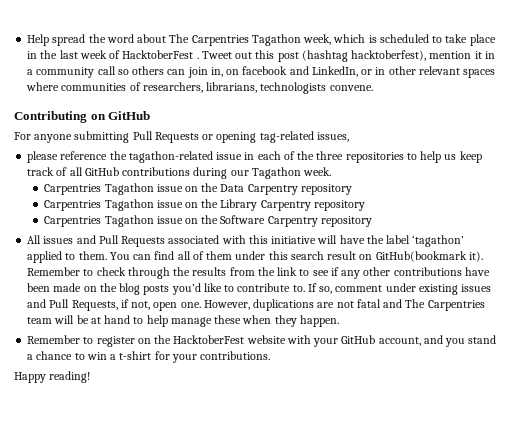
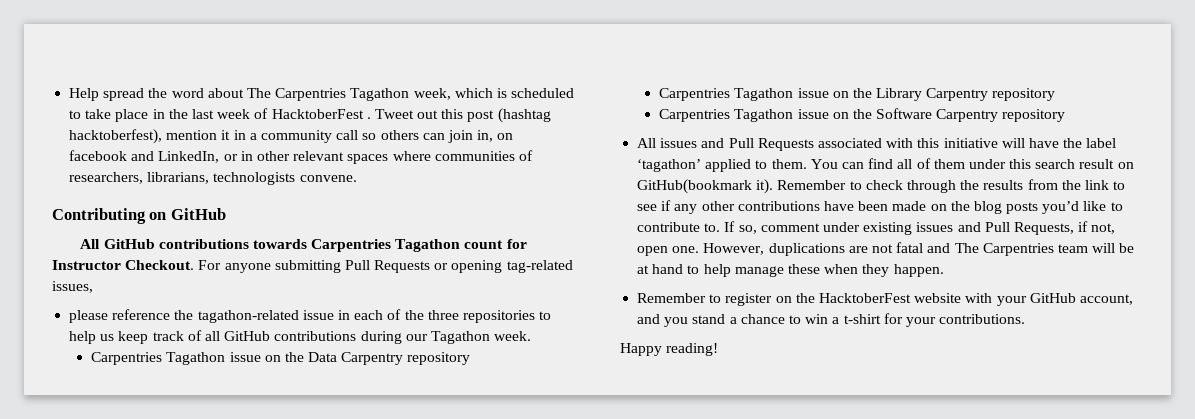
(151, 115) none -> [80,239,527,252] [52,260,195,270] All GitHub contributions towards Carpentries Tagathon count for Instructor Checkout.

